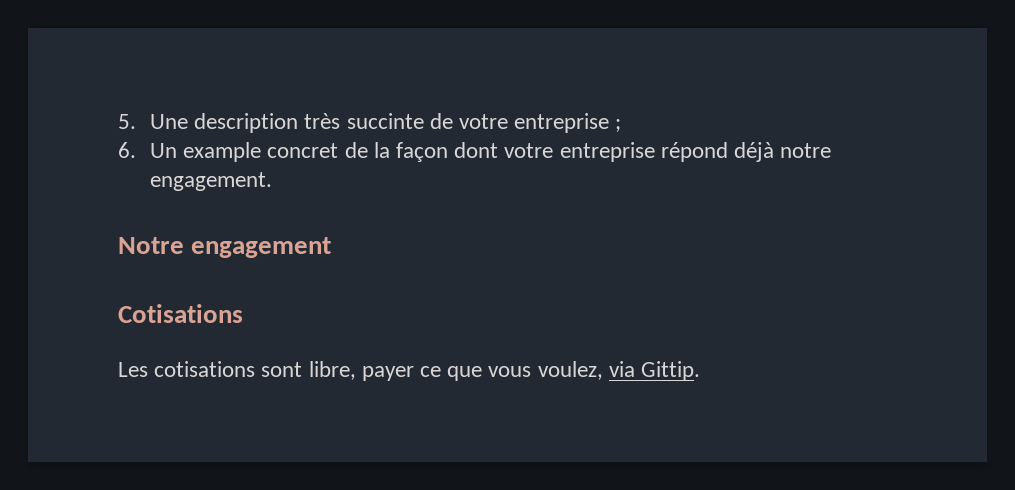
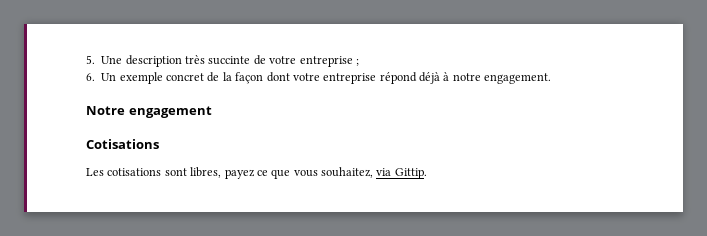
[183,142,262,162] example -> [119,72,163,84] exemple
(774, 152) none -> [443,72,450,81] à
[308,361,414,381] libre, payer -> [190,167,255,179] libres, payez
[537,361,603,380] voulez, -> [321,167,373,178] souhaitez,

